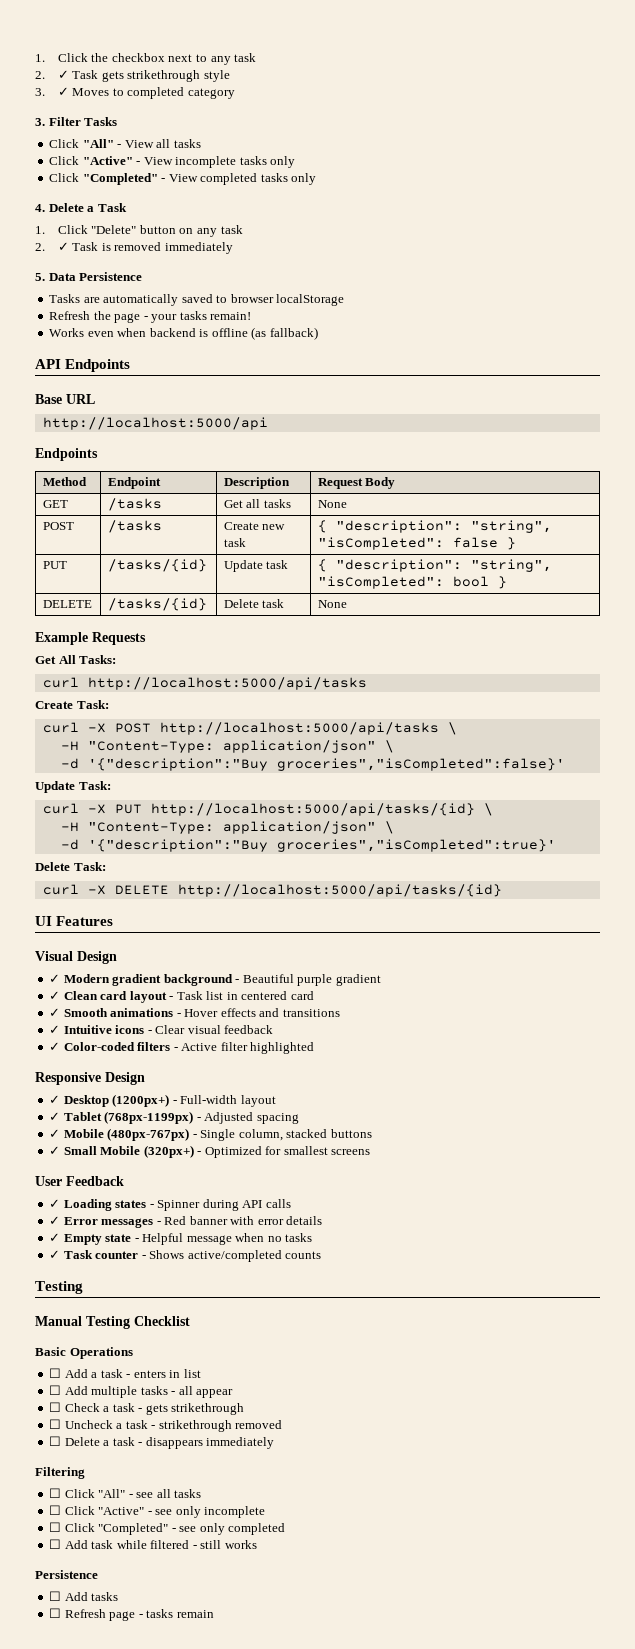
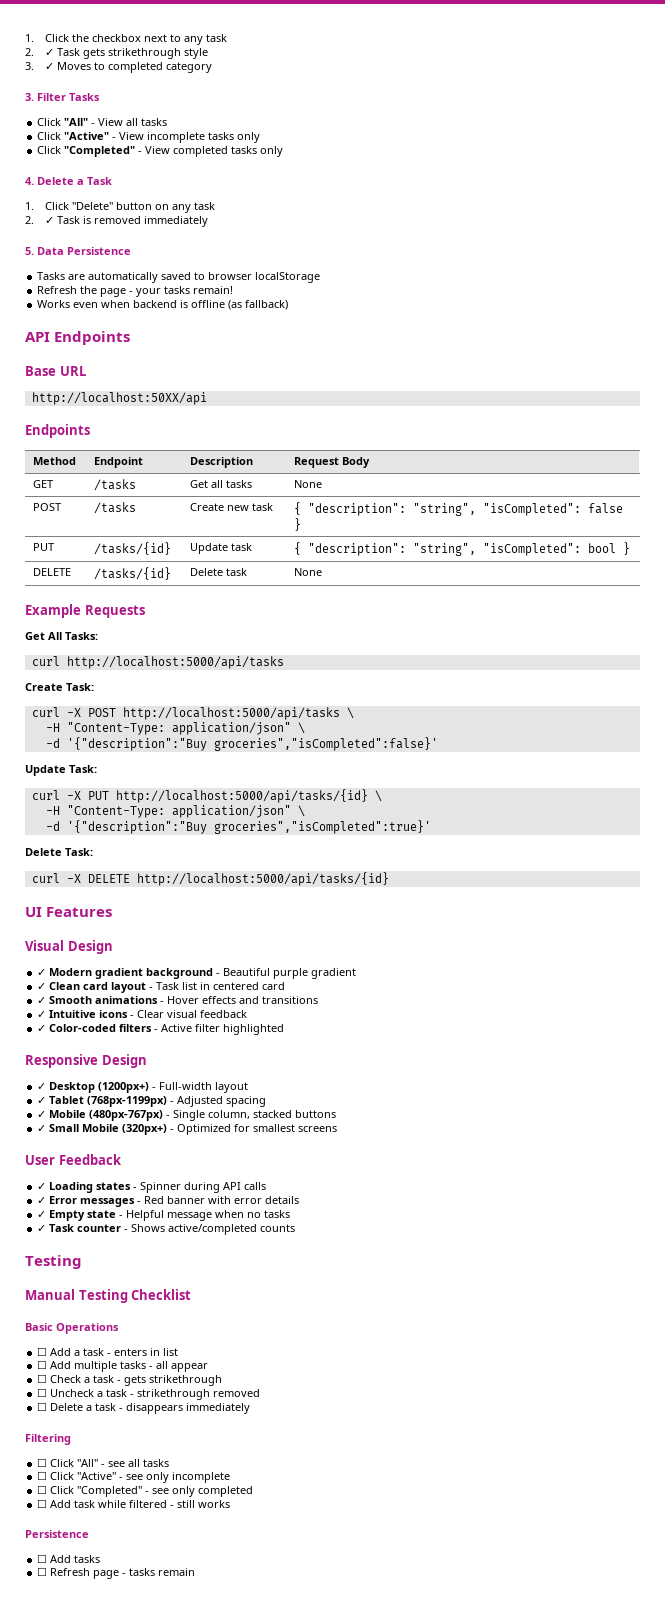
[42,417,268,430] http://localhost:5000/api -> [31,392,207,405] http://localhost:50XX/api

